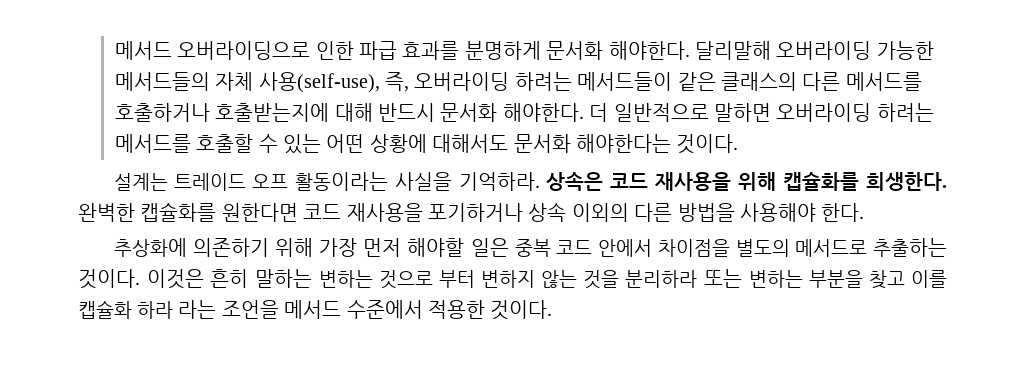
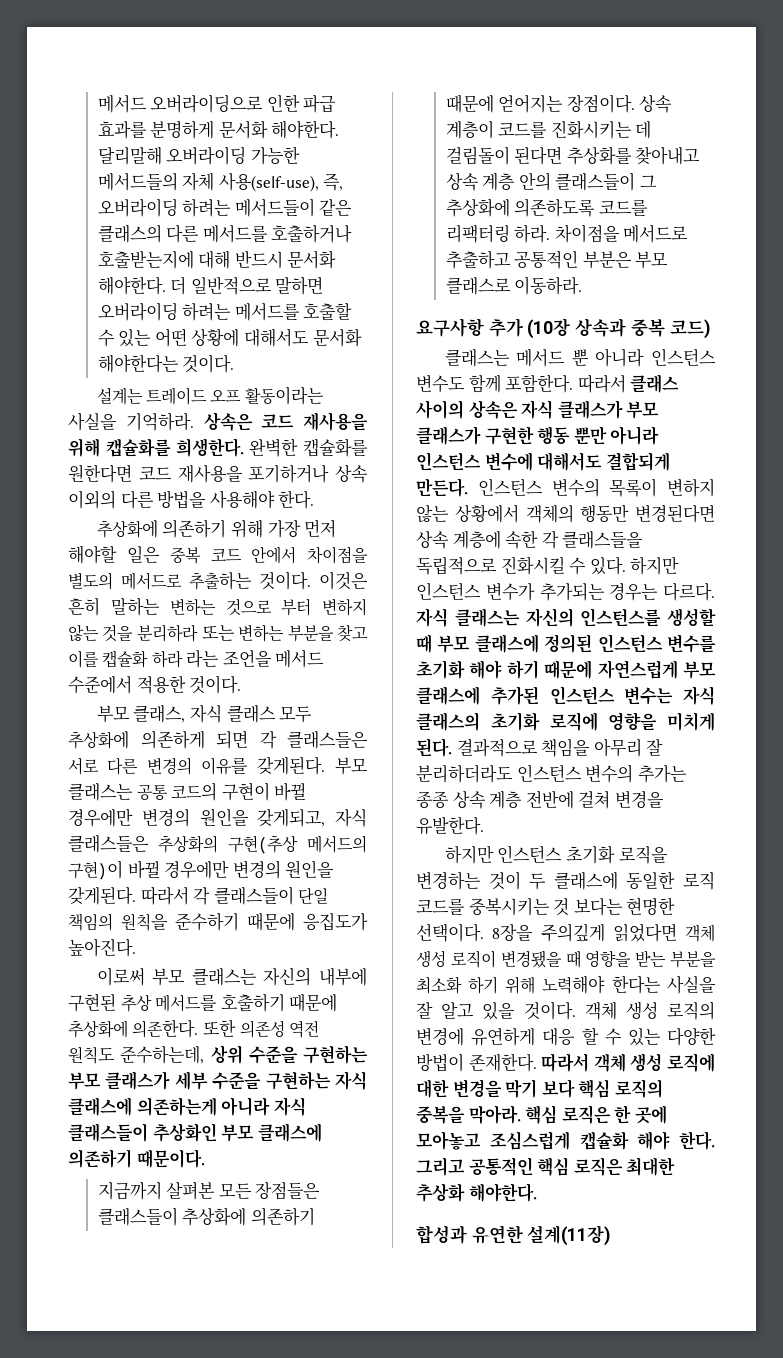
(553, 310) none -> [96,705,313,723] [68,730,368,749] [68,756,368,775] [68,782,307,801] [68,808,367,827] [68,835,367,854] [68,860,335,880] [68,886,329,905] [68,912,368,931] [68,938,136,957] [96,967,367,986] [68,993,338,1012] [68,1019,319,1038] [68,1045,368,1064] [68,1071,367,1090] [68,1097,306,1116] [68,1123,322,1142] [68,1149,205,1168] [97,1181,321,1200] [97,1207,315,1226] [445,94,673,113] [445,120,652,139] [445,146,701,165] [445,172,658,191] [445,198,648,217] [445,224,689,243] [445,250,669,269] [445,276,583,295] [416,318,710,339] [444,348,716,367] [416,374,680,393] [416,400,660,419] [416,426,660,445] [416,452,670,471] [416,478,715,497] [416,504,715,523] [416,530,644,549] [416,556,680,575] [416,582,715,601] [416,608,716,627] [416,634,716,653] [416,660,716,679] [416,686,715,705] [416,712,715,731] [416,738,664,757] [416,764,687,783] [416,790,664,809] [416,816,484,835] [444,845,668,864] [416,871,715,890] [416,897,676,916] [416,923,715,942] [416,950,716,968] [416,975,716,994] [416,1001,715,1020] [416,1027,716,1046] [416,1053,715,1072] [416,1079,663,1098] [416,1105,667,1124] [416,1131,715,1150] [416,1157,676,1176] [416,1183,537,1202] [416,1225,611,1246] // 부모 클래스, 자식 클래스 모두 추상화에 의존하게 되면 각 클래스들은 서로 다른 변경의 이유를 갖게된다. 부모 클래스는 공통 코드의 구현이 바뀔 경우에만 변경의 원인을 갖게되고, 자식 클래스들은 추상화의 구현(추상 메서드의 구현)이 바뀔 경우에만 변경의 원인을 갖게된다. 따라서 각 클래스들이 단일 책임의 원칙을 준수하기 때문에 응집도가 높아진다. // 이로써 부모 클래스는 자신의 내부에 구현된 추상 메서드를 호출하기 때문에 추상화에 의존한다. 또한 의존성 역전 원칙도 준수하는데, 상위 수준을 구현하는 부모 클래스가 세부 수준을 구현하는 자식 클래스에 의존하는게 아니라 자식 클래스들이 추상화인 부모 클래스에 의존하기 때문이다. // 지금까지 살펴본 모든 장점들은 클래스들이 추상화에 의존하기 때문에 얻어지는 장점이다. 상속 계층이 코드를 진화시키는 데 걸림돌이 된다면 추상화를 찾아내고 상속 계층 안의 클래스들이 그 추상화에 의존하도록 코드를 리팩터링 하라. 차이점을 메서드로 추출하고 공통적인 부분은 부모 클래스로 이동하라. // 요구사항 추가 (10장 상속과 중복 코드) // 클래스는 메서드 뿐 아니라 인스턴스 변수도 함께 포함한다. 따라서 클래스 사이의 상속은 자식 클래스가 부모 클래스가 구현한 행동 뿐만 아니라 인스턴스 변수에 대해서도 결합되게 만든다. 인스턴스 변수의 목록이 변하지 않는 상황에서 객체의 행동만 변경된다면 상속 계층에 속한 각 클래스들을 독립적으로 진화시킬 수 있다. 하지만 인스턴스 변수가 추가되는 경우는 다르다. 자식 클래스는 자신의 인스턴스를 생성할 때 부모 클래스에 정의된 인스턴스 변수를 초기화 해야 하기 때문에 자연스럽게 부모 클래스에 추가된 인스턴스 변수는 자식 클래스의 초기화 로직에 영향을 미치게 된다. 결과적으로 책임을 아무리 잘 분리하더라도 인스턴스 변수의 추가는 종종 상속 계층 전반에 걸쳐 변경을 유발한다. // 하지만 인스턴스 초기화 로직을 변경하는 것이 두 클래스에 동일한 로직 코드를 중복시키는 것 보다는 현명한 선택이다. 8장을 주의깊게 읽었다면 객체 생성 로직이 변경됐을 때 영향을 받는 부분을 최소화 하기 위해 노력해야 한다는 사실을 잘 알고 있을 것이다. 객체 생성 로직의 변경에 유연하게 대응 할 수 있는 다양한 방법이 존재한다. 따라서 객체 생성 로직에 대한 변경을 막기 보다 핵심 로직의 중복을 막아라. 핵심 로직은 한 곳에 모아놓고 조심스럽게 캡슐화 해야 한다. 그리고 공통적인 핵심 로직은 최대한 추상화 해야한다. // 합성과 유연한 설계(11장)

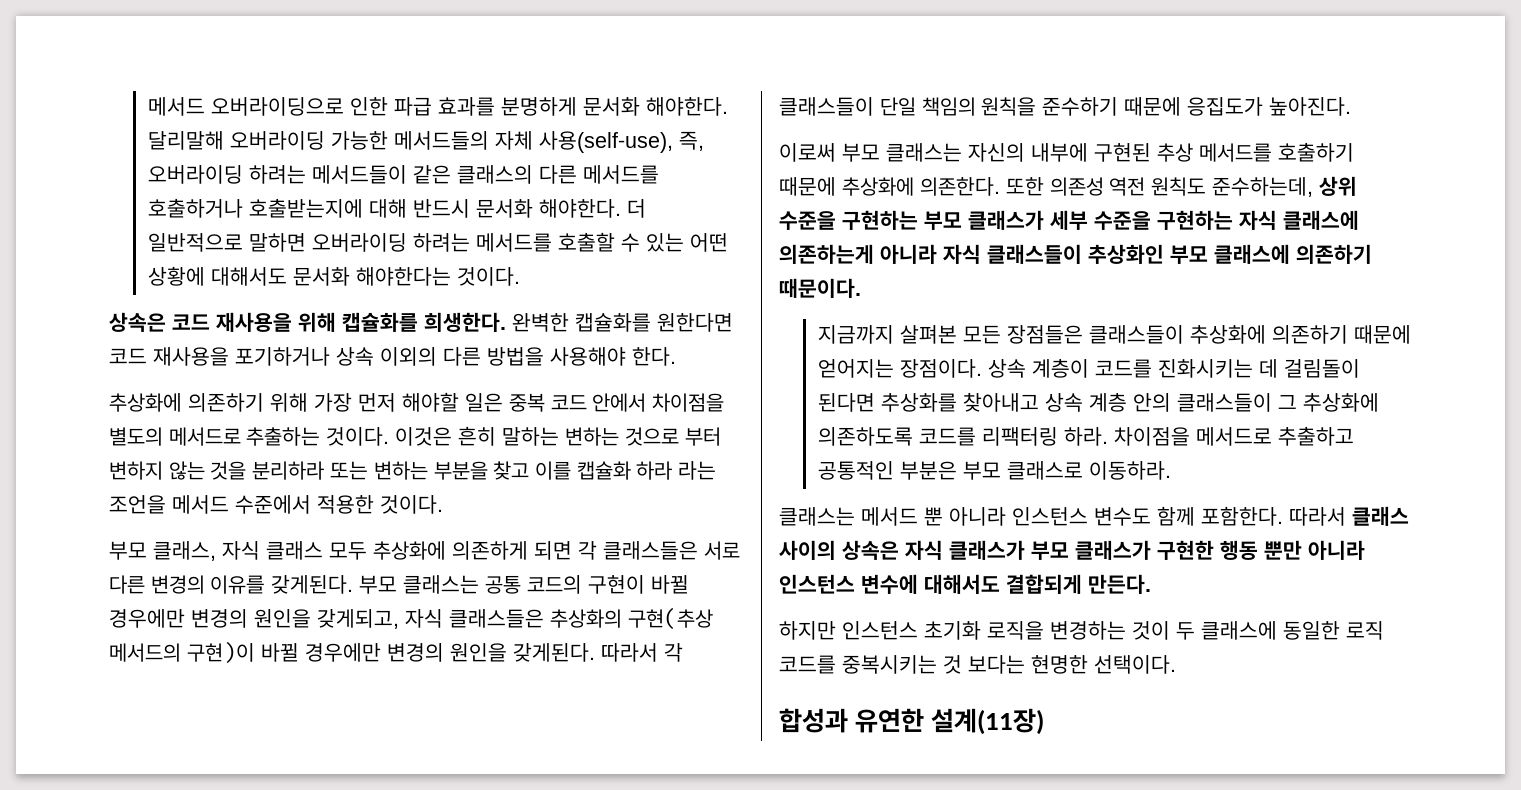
[96,386,324,405] [68,412,194,431] 설계는 트레이드 오프 활동이라는 사실을 기억하라. -> (520, 276) none
[416,318,710,339] // 요구사항 추가 (10장 상속과 중복 코드) -> (1171, 470) none
[477,478,715,497] [416,504,715,523] [416,530,644,549] [416,556,680,575] [416,582,715,601] [416,608,716,627] [416,634,716,653] [416,660,716,679] [416,686,715,705] [416,712,715,731] [416,738,664,757] [416,764,687,783] [416,790,664,809] [416,816,484,835] 인스턴스 변수의 목록이 변하지 않는 상황에서 객체의 행동만 변경된다면 상속 계층에 속한 각 클래스들을 독립적으로 진화시킬 수 있다. 하지만 인스턴스 변수가 추가되는 경우는 다르다. 자식 클래스는 자신의 인스턴스를 생성할 때 부모 클래스에 정의된 인스턴스 변수를 초기화 해야 하기 때문에 자연스럽게 부모 클래스에 추가된 인스턴스 변수는 자식 클래스의 초기화 로직에 영향을 미치게 된다. 결과적으로 책임을 아무리 잘 분리하더라도 인스턴스 변수의 추가는 종종 상속 계층 전반에 걸쳐 변경을 유발한다. -> (1151, 584) none
[492,923,715,942] [416,950,716,968] [416,975,716,994] [416,1001,715,1020] [416,1027,716,1046] [416,1053,715,1072] [416,1079,663,1098] [416,1105,667,1124] [416,1131,715,1150] [416,1157,676,1176] [416,1183,537,1202] 8장을 주의깊게 읽었다면 객체 생성 로직이 변경됐을 때 영향을 받는 부분을 최소화 하기 위해 노력해야 한다는 사실을 잘 알고 있을 것이다. 객체 생성 로직의 변경에 유연하게 대응 할 수 있는 다양한 방법이 존재한다. 따라서 객체 생성 로직에 대한 변경을 막기 보다 핵심 로직의 중복을 막아라. 핵심 로직은 한 곳에 모아놓고 조심스럽게 캡슐화 해야 한다. 그리고 공통적인 핵심 로직은 최대한 추상화 해야한다. -> (1176, 664) none

